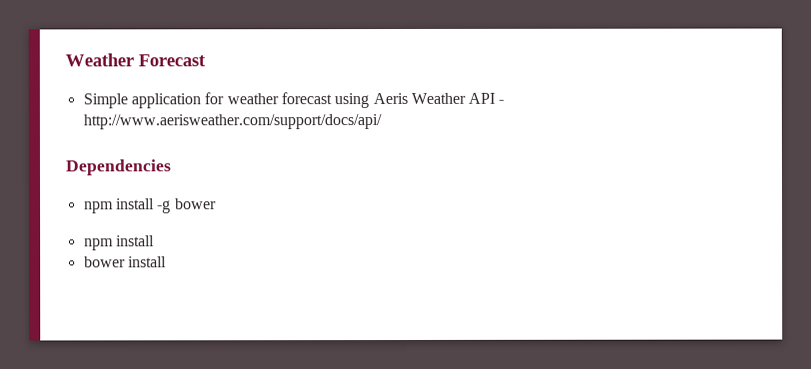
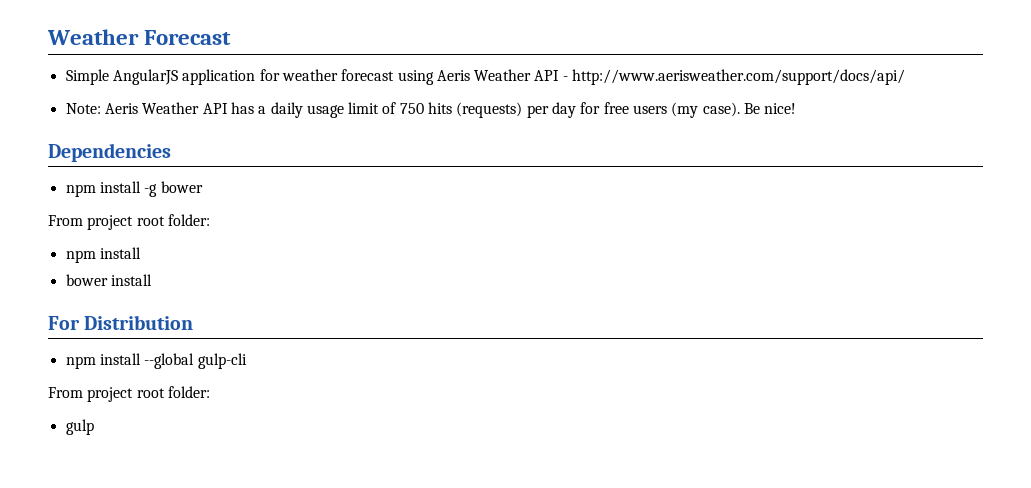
(128, 101) none -> [112,69,178,85] AngularJS
(382, 122) none -> [65,102,797,118] // Note: Aeris Weather API has a daily usage limit of 750 hits (requests) per day for free users (my case). Be nice!
(217, 204) none -> [48,214,210,230] // From project root folder:
(167, 262) none -> [48,315,194,330] [65,353,247,369] [48,386,210,402] [65,419,94,435] // For Distribution // npm install --global gulp-cli // From project root folder: // gulp

